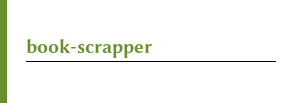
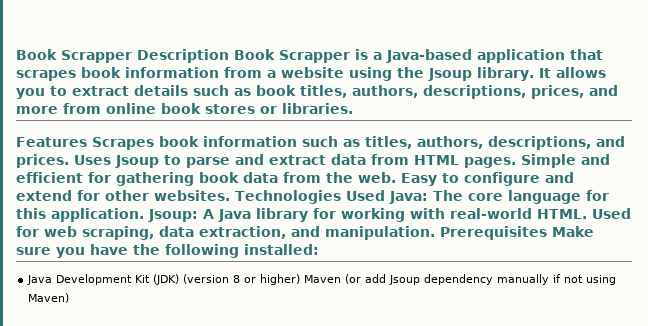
[26,39,152,58] book-scrapper -> [16,49,603,63] [16,67,606,81] [16,85,618,99] [16,103,353,114] [16,136,625,150] [16,154,610,168] [16,172,574,186] [16,190,609,204] [16,208,631,222] [16,226,594,240] [16,244,319,258] [27,274,617,285] [28,293,70,303] Book Scrapper Description Book Scrapper is a Java-based application that scrapes book information from a website using the Jsoup library. It allows you to extract details such as book titles, authors, descriptions, prices, and more from online book stores or libraries. // Features Scrapes book information such as titles, authors, descriptions, and prices. Uses Jsoup to parse and extract data from HTML pages. Simple and efficient for gathering book data from the web. Easy to configure and extend for other websites. Technologies Used Java: The core language for this application. Jsoup: A Java library for working with real-world HTML. Used for web scraping, data extraction, and manipulation. Prerequisites Make sure you have the following installed: // Java Development Kit (JDK) (version 8 or higher) Maven (or add Jsoup dependency manually if not using Maven)

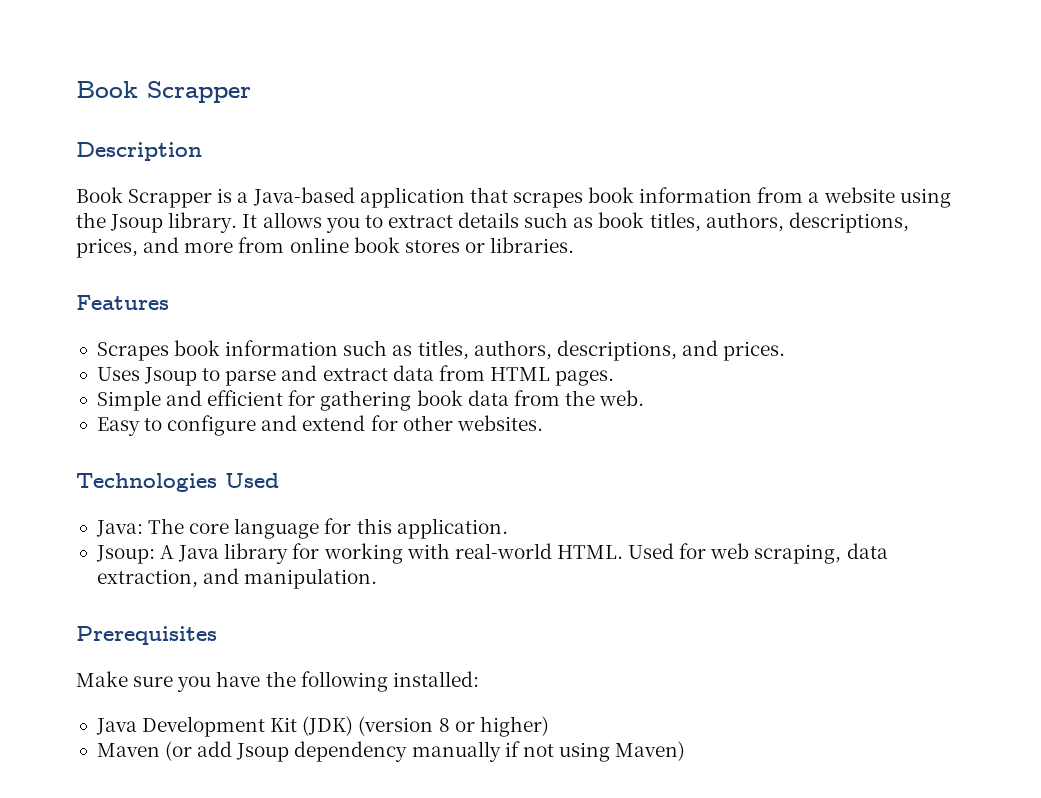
[16,49,132,63] Book Scrapper -> [76,81,251,103] Book Scrapper //
(229, 56) none -> (202, 151) //
(87, 142) none -> (169, 302) //
(69, 161) none -> (786, 351) //
(516, 162) none -> (615, 378) //
(396, 177) none -> (645, 398) //
(230, 195) none -> (543, 423) //
(385, 195) none -> (279, 480) //
(144, 215) none -> (508, 528) //
(435, 233) none -> (378, 578) //
(547, 233) none -> (217, 635) //
(301, 279) none -> (549, 726) //

